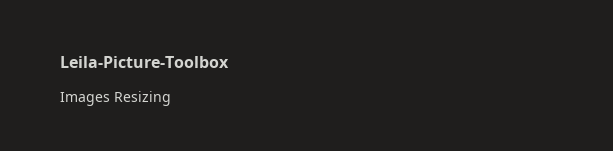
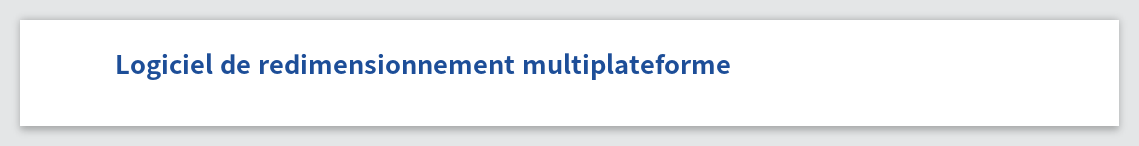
[60,56,229,68] [60,91,171,106] Leila-Picture-Toolbox // Images Resizing -> [115,53,731,80] Logiciel de redimensionnement multiplateforme

